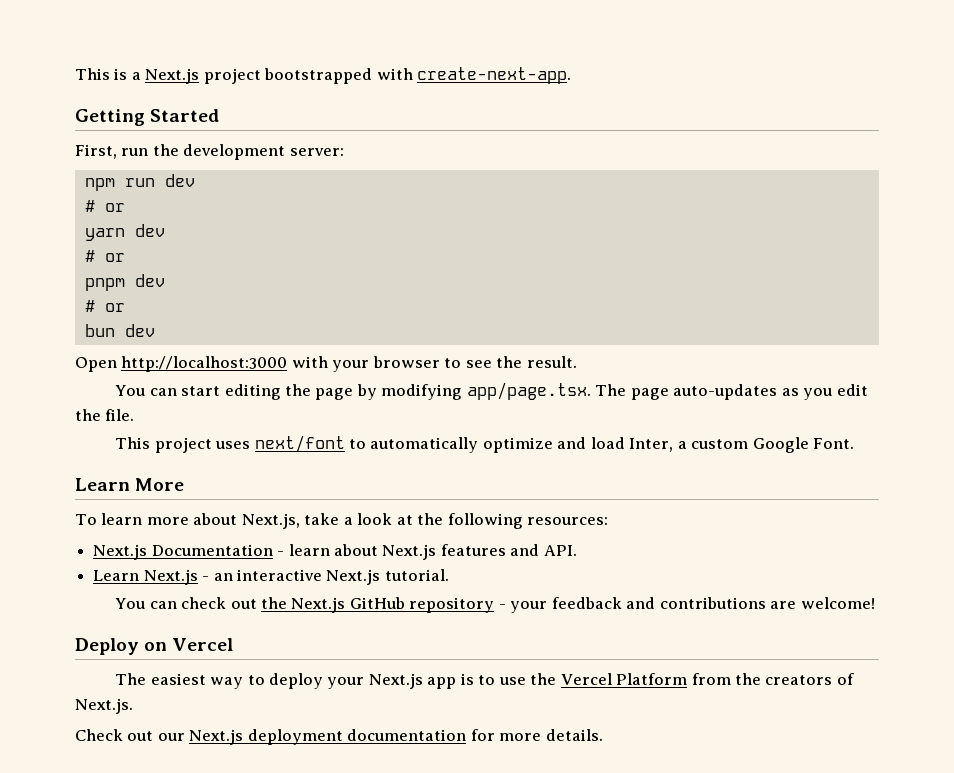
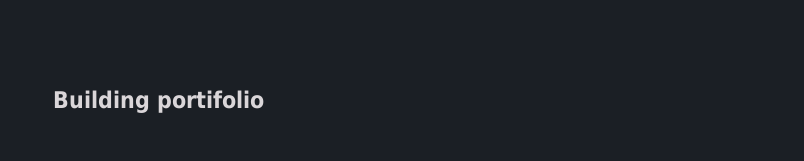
[75,67,572,84] [75,109,220,126] [75,144,344,160] [84,174,195,191] [84,200,125,212] [84,224,165,241] [84,250,125,262] [84,274,165,291] [84,300,125,312] [84,324,155,337] [75,356,577,372] [115,382,868,400] [75,409,135,421] [115,435,855,453] [75,478,185,491] [75,513,608,529] [93,544,577,560] [93,569,449,585] [115,597,875,613] [75,638,234,655] [115,673,854,689] [75,698,133,714] [75,729,603,745] This is a Next.js project bootstrapped with create-next-app. // Getting Started // First, run the development server: // npm run dev // # or // yarn dev // # or // pnpm dev // # or // bun dev // Open http://localhost:3000 with your browser to see the result. // You can start editing the page by modifying app/page.tsx. The page auto-updates as you edit the file. // This project uses next/font to automatically optimize and load Inter, a custom Google Font. // Learn More // To learn more about Next.js, take a look at the following resources: // Next.js Documentation - learn about Next.js features and API. // Learn Next.js - an interactive Next.js tutorial. // You can check out the Next.js GitHub repository - your feedback and contributions are welcome! // Deploy on Vercel // The easiest way to deploy your Next.js app is to use the Vercel Platform from the creators of Next.js. // Check out our Next.js deployment documentation for more details. -> [53,90,264,113] Building portifolio

